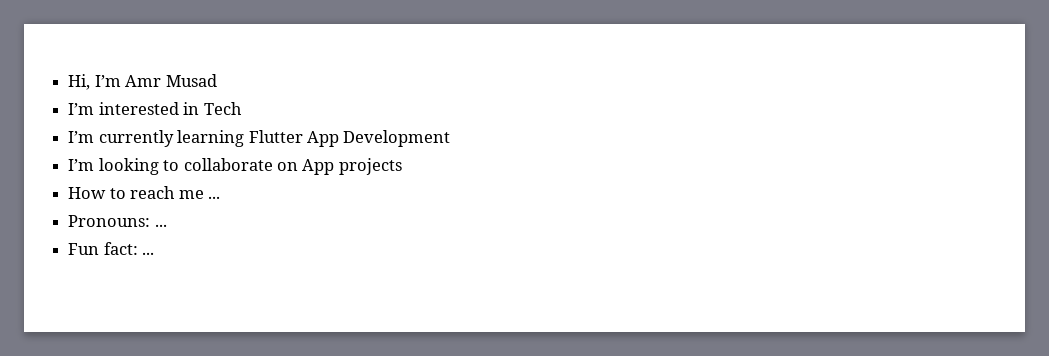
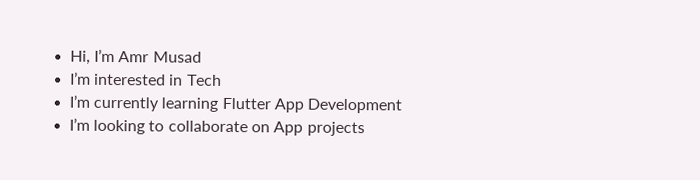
[68,186,220,199] [68,215,167,227] [68,242,155,255] // How to reach me ... // Pronouns: ... // Fun fact: ... -> (365, 129) none

